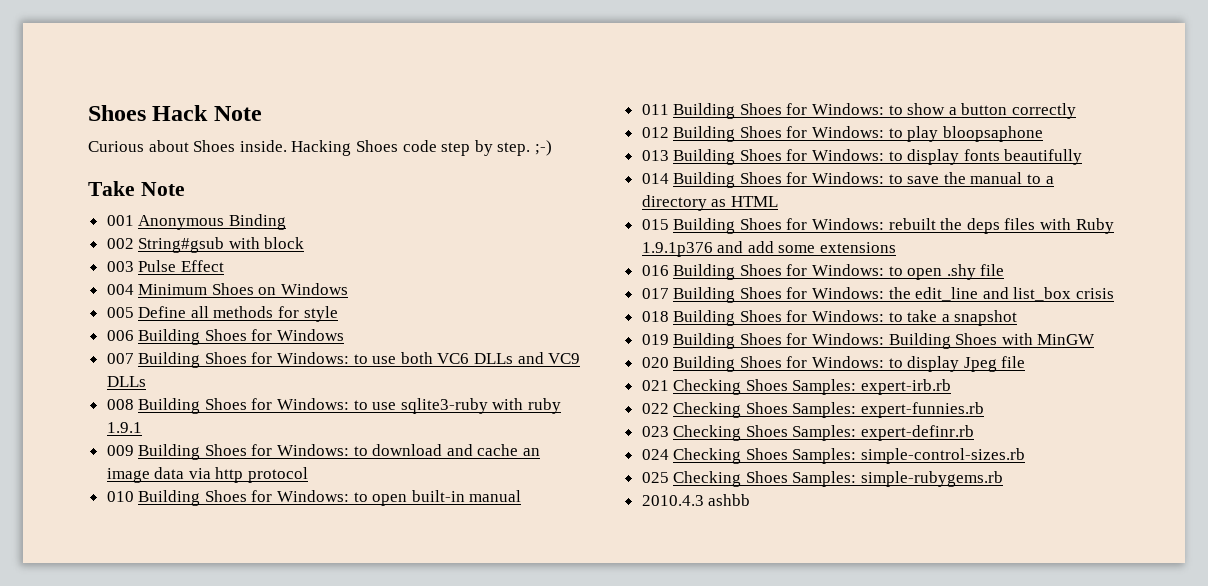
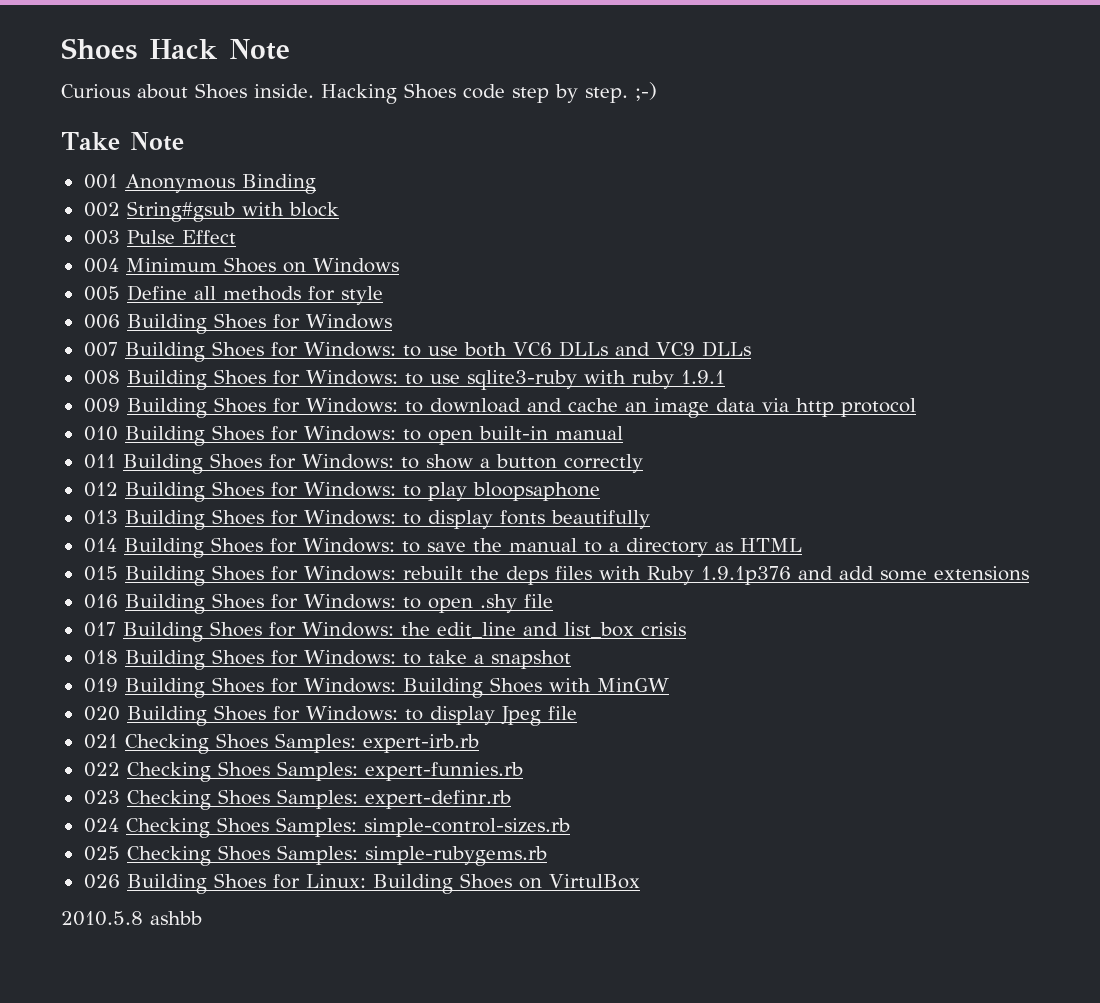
[641,495,704,506] 2010.4.3 -> [83,873,640,894] [61,911,143,926] 026 Building Shoes for Linux: Building Shoes on VirtulBox // 2010.5.8

